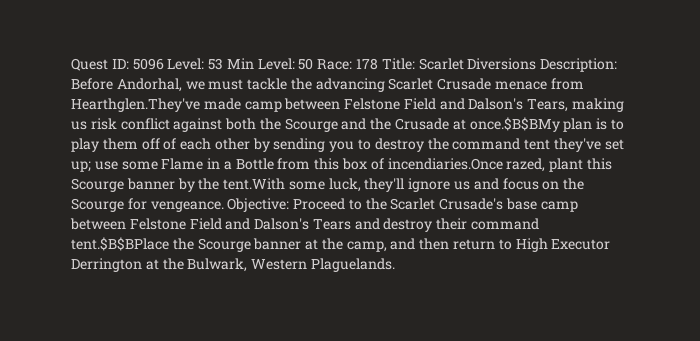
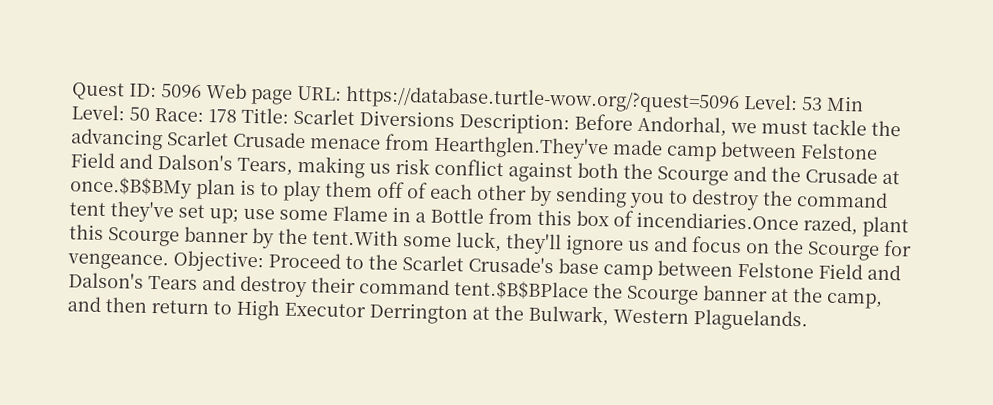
(164, 64) none -> [206,83,740,114] Web page URL: https://database.turtle-wow.org/?quest=5096

